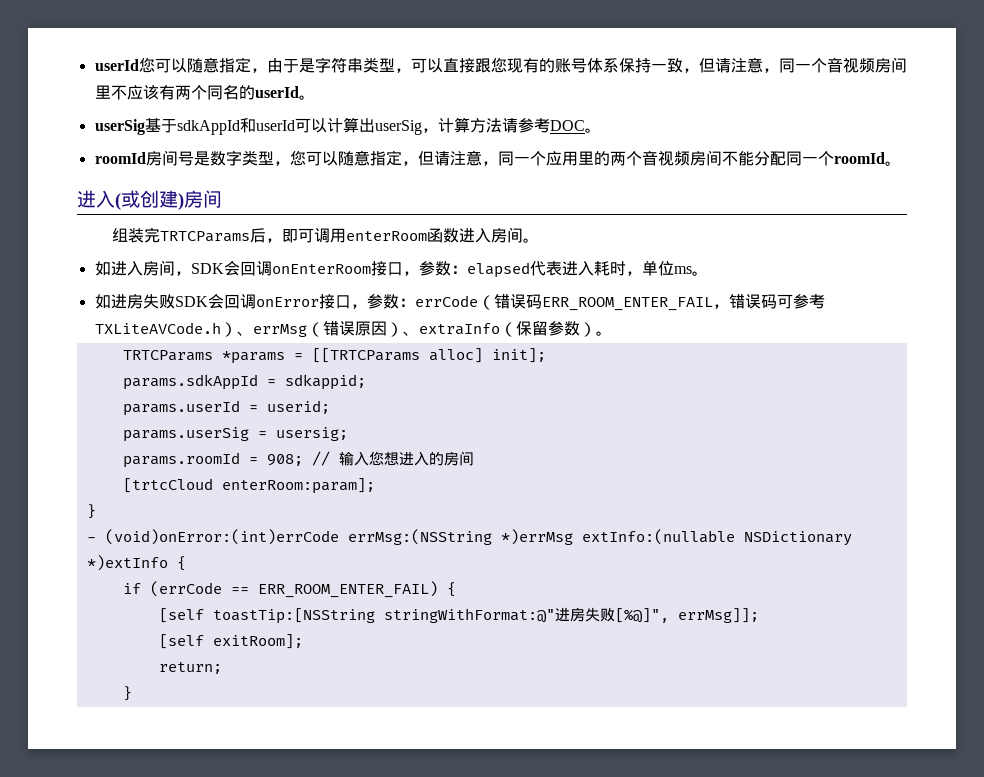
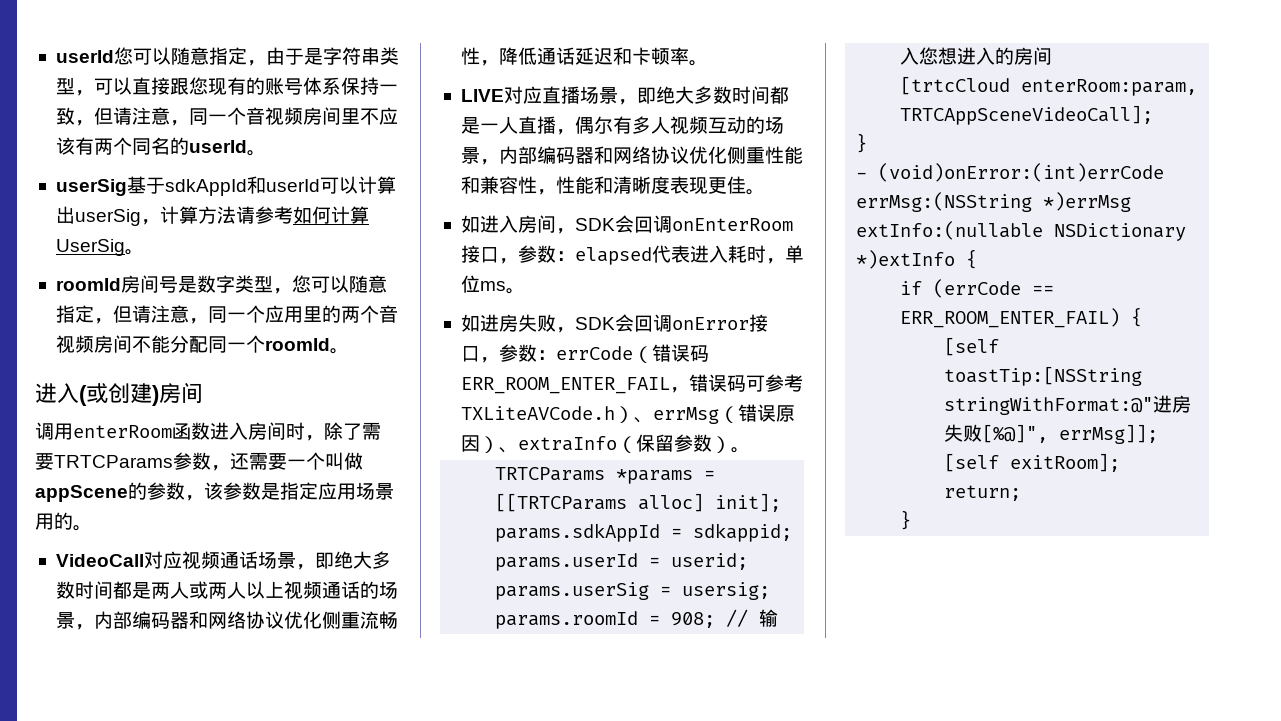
[549,120,585,131] DOC -> [292,206,369,224] [55,239,125,256] 如何计算UserSig
[111,227,314,243] 组装完TRTCParams后，即可 -> (203, 393) none
(523, 235) none -> [286,422,381,441] [35,452,363,471] [35,482,394,502] [35,512,92,531] [55,551,391,570] [55,581,398,599] [55,611,398,630] [460,47,708,66] [460,86,789,105] [460,116,784,135] [460,146,803,165] [460,176,746,195] 时，除了需要TRTCParams参数，还需要一个叫做appScene的参数，该参数是指定应用场景用的。 // VideoCall对应视频通话场景，即绝大多数时间都是两人或两人以上视频通话的场景，内部编码器和网络协议优化侧重流畅性，降低通话延迟和卡顿率。 // LIVE对应直播场景，即绝大多数时间都是一人直播，偶尔有多人视频互动的场景，内部编码器和网络协议优化侧重性能和兼容性，性能和清晰度表现更佳
(175, 301) none -> [555,327,575,333] ，
[221,478,375,494] enterRoom:param]; -> [1021,79,1198,96] [900,105,1154,125] enterRoom:param, TRTCAppSceneVideoCall];

